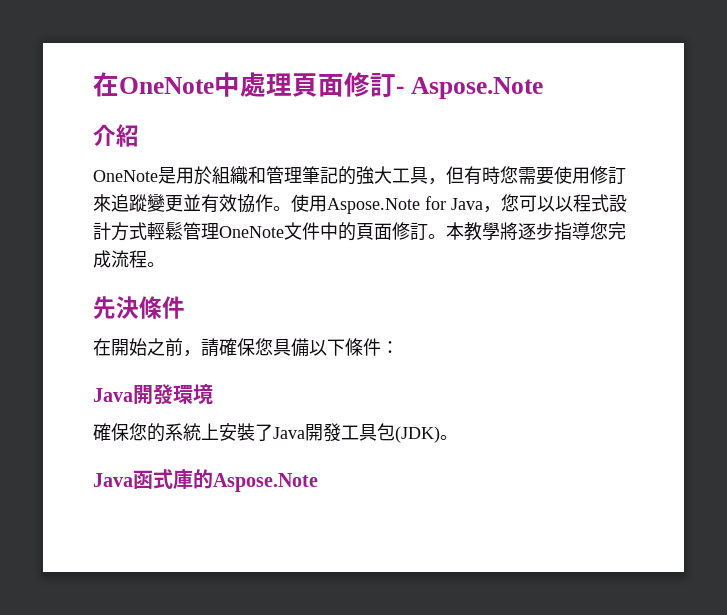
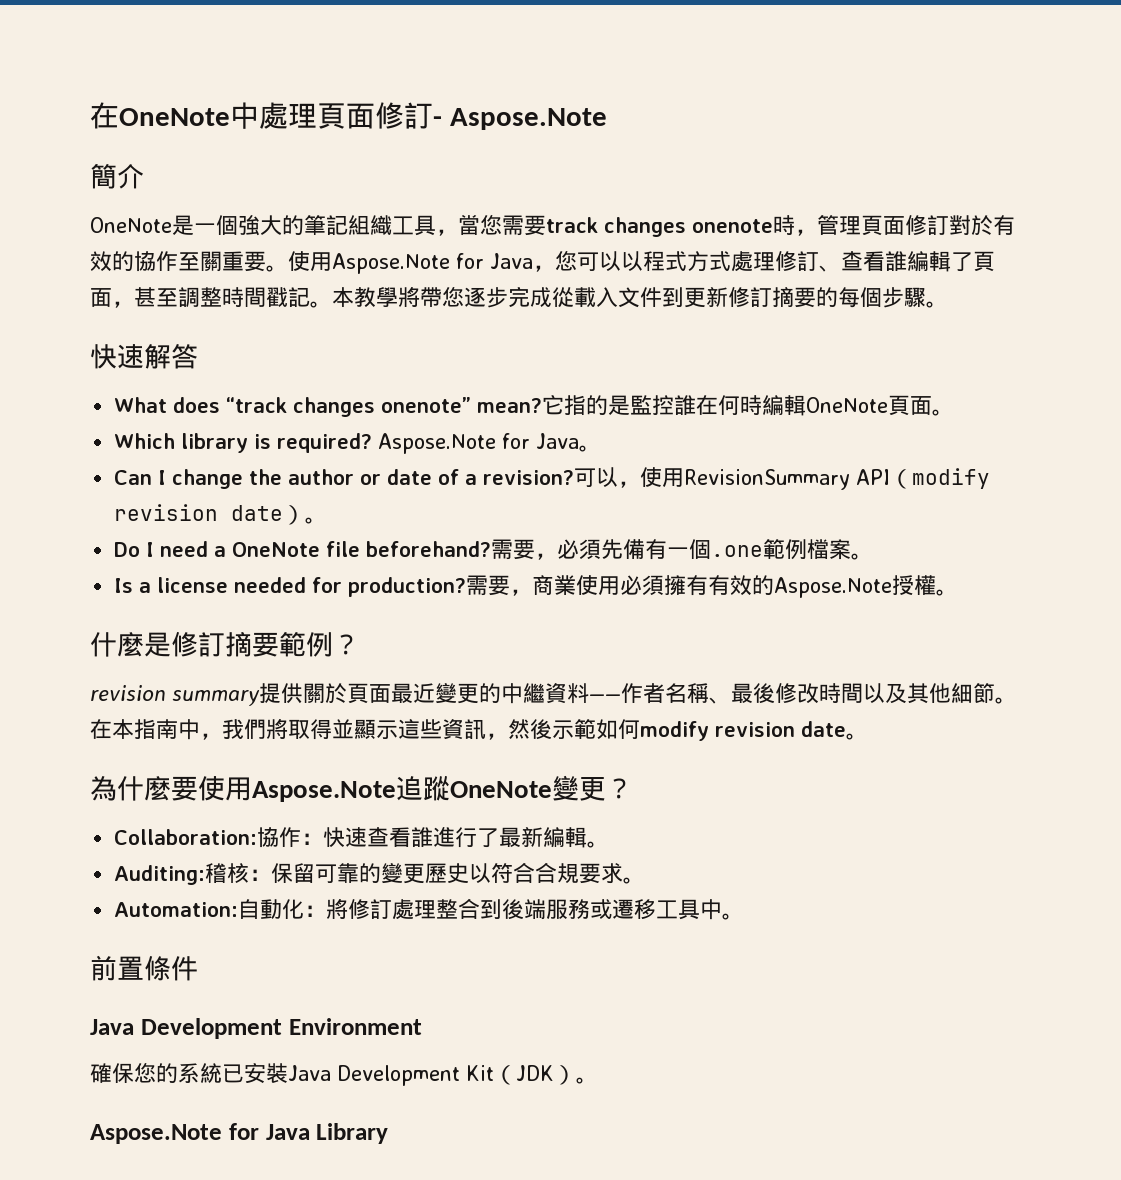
(543, 88) none -> [90,163,117,189] 簡
[116,124,139,147] 紹 -> (144, 176) none
[176,166,626,185] [93,193,273,213] 用於組織和管理筆記的強大工具，但有時您需要使用修訂來追蹤變更並有效協作 -> [194,214,1015,237] [90,251,266,272] 一個強大的筆記組織工具，當您需要track changes onenote時，管理頁面修訂對於有效的協作至關重要
[609,194,627,212] [93,221,626,241] [93,250,165,268] [93,296,185,319] [93,338,399,357] [93,384,213,405] 設計方式輕鬆管理OneNote文件中的頁面修訂。本教學將逐步指導您完成流程。 // 先決條件 // 在開始之前，請確保您具備以下條件： // Java開發環境 -> [687,251,995,272] [90,286,948,308] [90,343,198,369] [114,395,955,417] [114,433,602,454] [114,467,991,490] [114,504,328,525] [114,539,874,560] [114,575,959,598] [90,631,360,657] [90,682,1017,706] [90,718,868,741] [90,775,633,802] [114,826,610,848] [114,862,646,885] [114,898,745,920] [90,955,198,981] [90,1018,422,1039] 方式處理修訂、查看誰編輯了頁面，甚至調整時間戳記。本教學將帶您逐步完成從載入文件到更新修訂摘要的每個步驟。 // 快速解答 // What does “track changes onenote” mean?它指的是監控誰在何時編輯OneNote頁面。 // Which library is required? Aspose.Note for Java。 // Can I change the author or date of a revision?可以，使用RevisionSummary API（modify revision date）。 // Do I need a OneNote file beforehand?需要，必須先備有一個.one範例檔案。 // Is a license needed for production?需要，商業使用必須擁有有效的Aspose.Note授權。 // 什麼是修訂摘要範例？ // revision summary提供關於頁面最近變更的中繼資料——作者名稱、最後修改時間以及其他細節。在本指南中，我們將取得並顯示這些資訊，然後示範如何modify revision date。 // 為什麼要使用Aspose.Note追蹤OneNote變更？ // Collaboration:協作：快速查看誰進行了最新編輯。 // Auditing:稽核：保留可靠的變更歷史以符合合規要求。 // Automation:自動化：將修訂處理整合到後端服務或遷移工具中。 // 前置條件 // Java Development Environment
[201,423,458,443] [93,469,318,492] 上安裝了Java開發工具包(JDK)。 // Java函式庫的Aspose.Note -> [222,1063,598,1086] [90,1123,389,1144] 已安裝Java Development Kit（JDK）。 // Aspose.Note for Java Library

